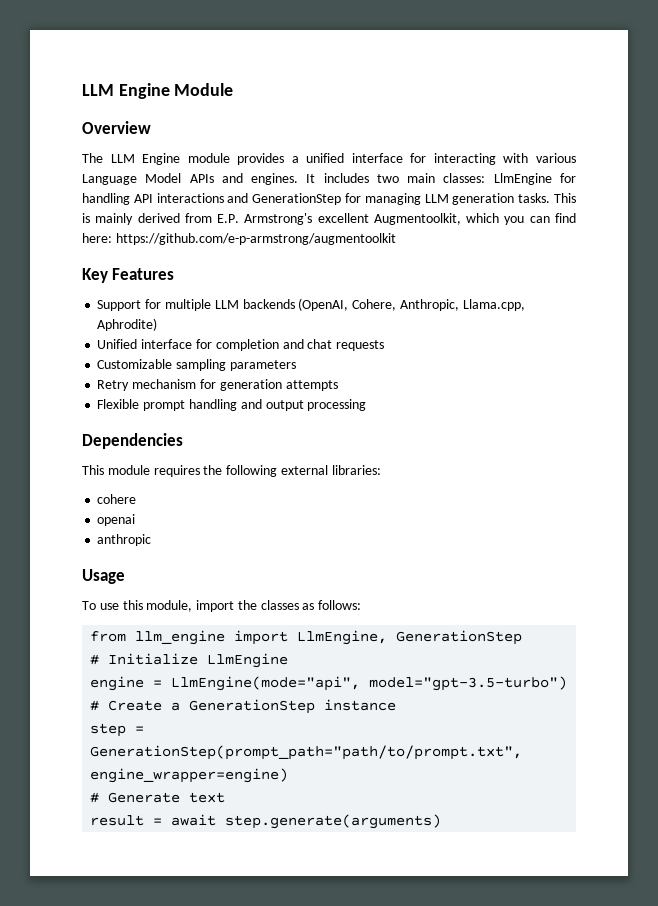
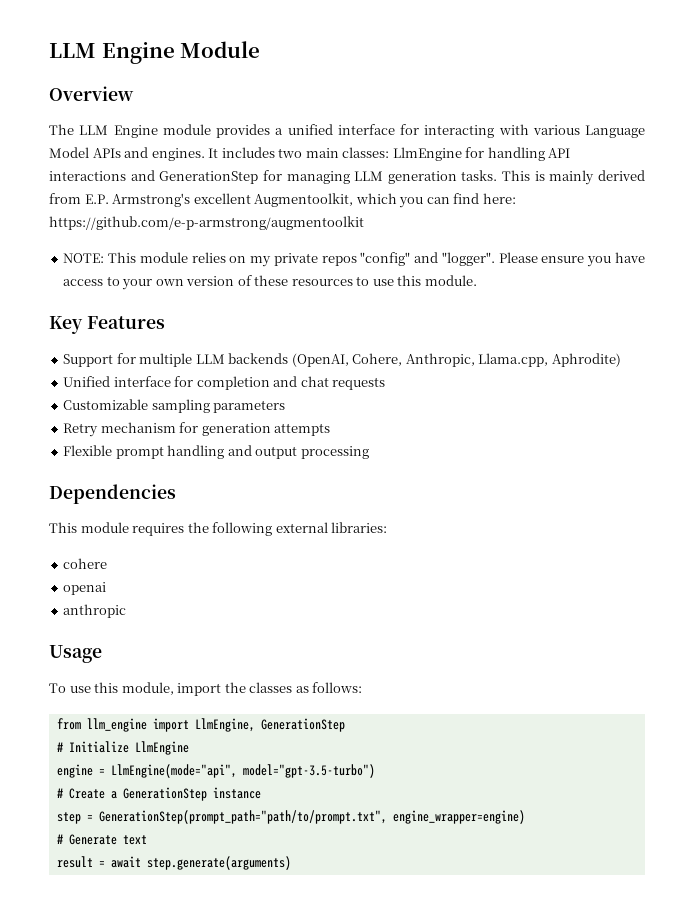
(396, 239) none -> [63,252,646,267] [63,275,477,290] // NOTE: This module relies on my private repos "config" and "logger". Please ensure you have access to your own version of these resources to use this module.

